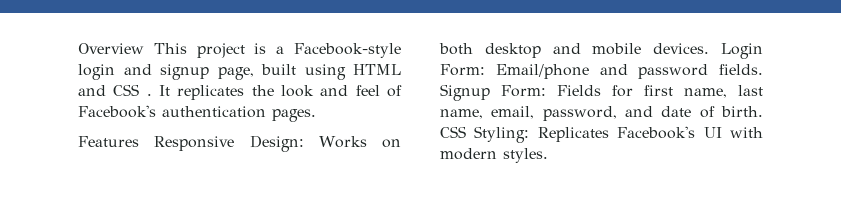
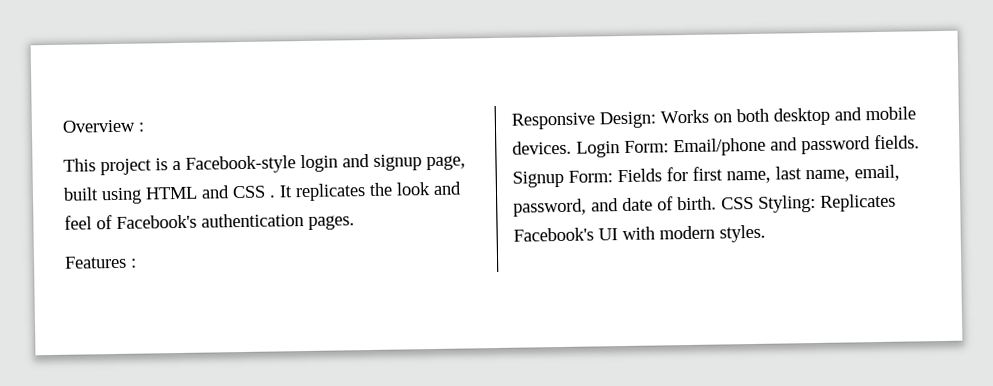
(144, 48) none -> [138,122,144,132] : //
(139, 141) none -> [130,258,137,268] : //

